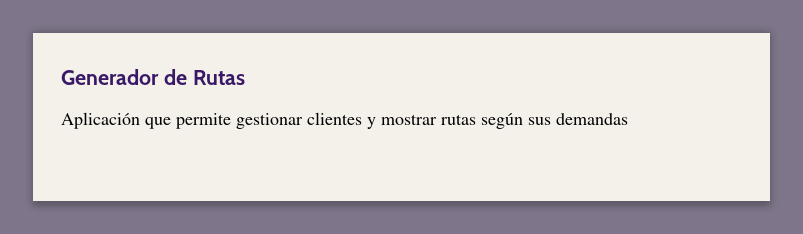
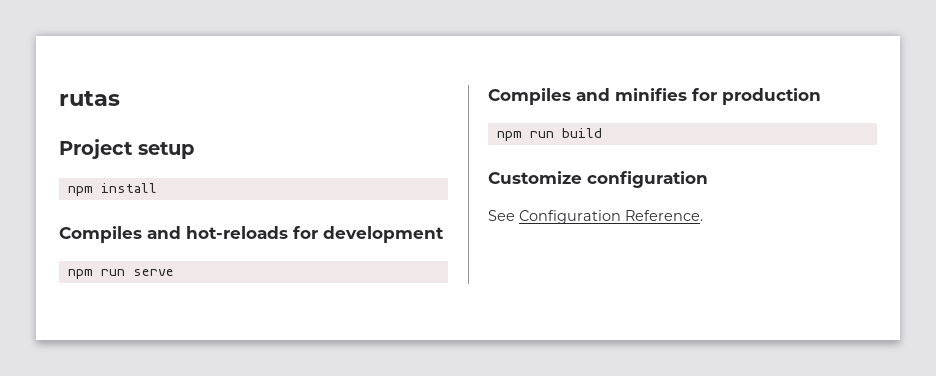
[61,69,245,85] [61,112,628,129] Generador de Rutas // Aplicación que permite gestionar clientes y mostrar rutas según sus demandas -> [59,91,120,106] [59,139,194,159] [67,183,157,196] [59,226,444,243] [67,269,174,279] [488,88,821,105] [496,128,602,141] [488,171,708,188] [488,210,703,224] rutas // Project setup // npm install // Compiles and hot-reloads for development // npm run serve // Compiles and minifies for production // npm run build // Customize configuration // See Configuration Reference.

